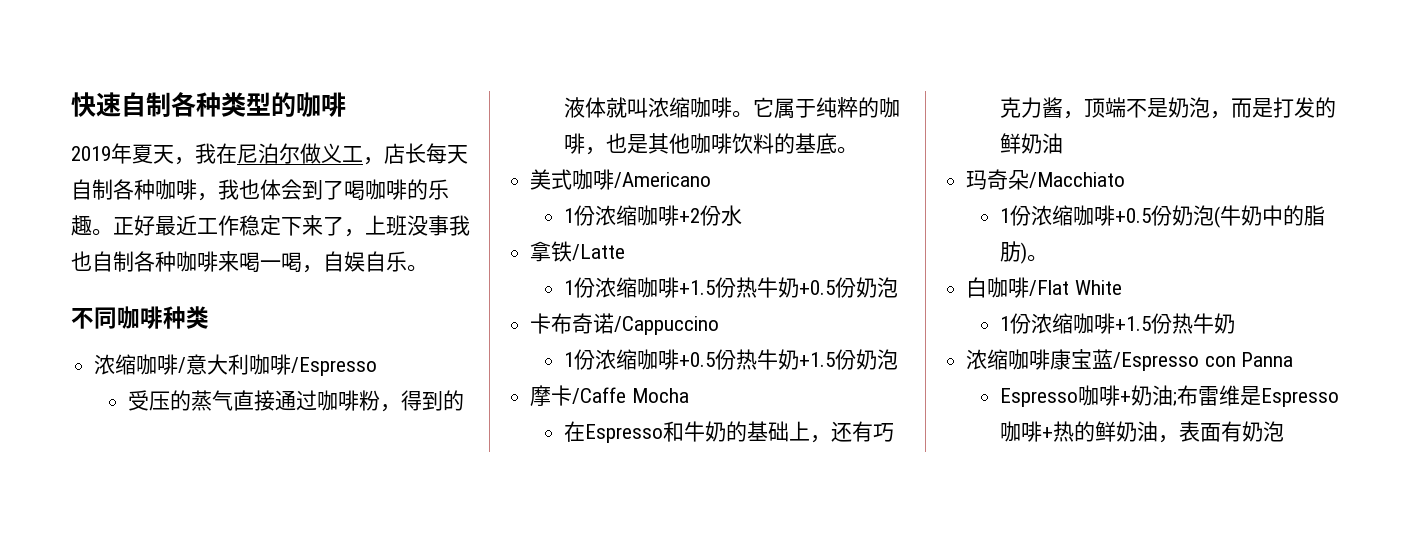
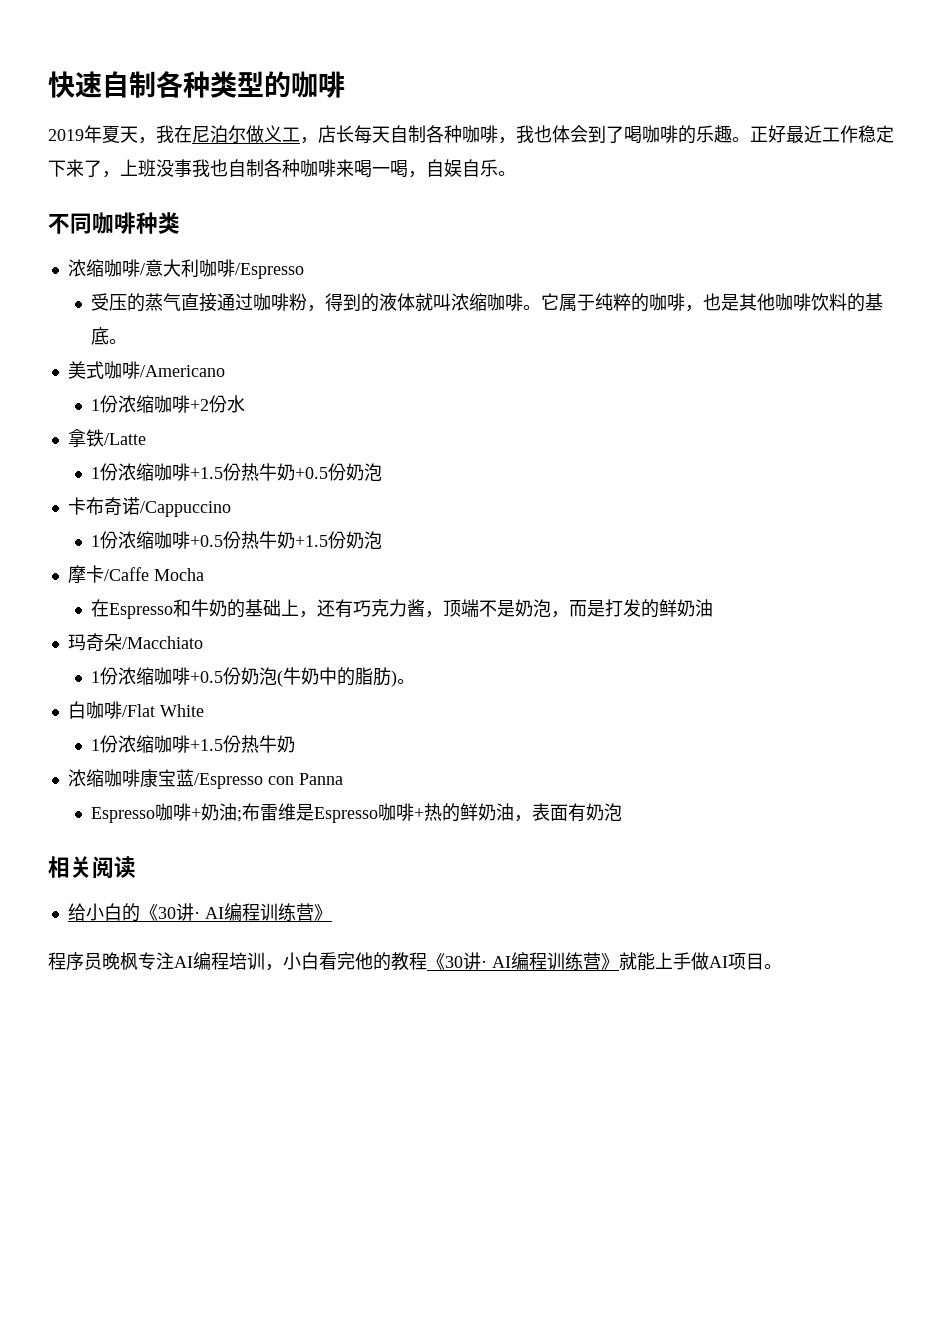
(1284, 431) none -> [48,856,136,879] [67,903,332,922] [48,952,782,971] // 相关阅读 // 给小白的《30讲· AI编程训练营》 // 程序员晚枫专注AI编程培训，小白看完他的教程《30讲· AI编程训练营》就能上手做AI项目。

